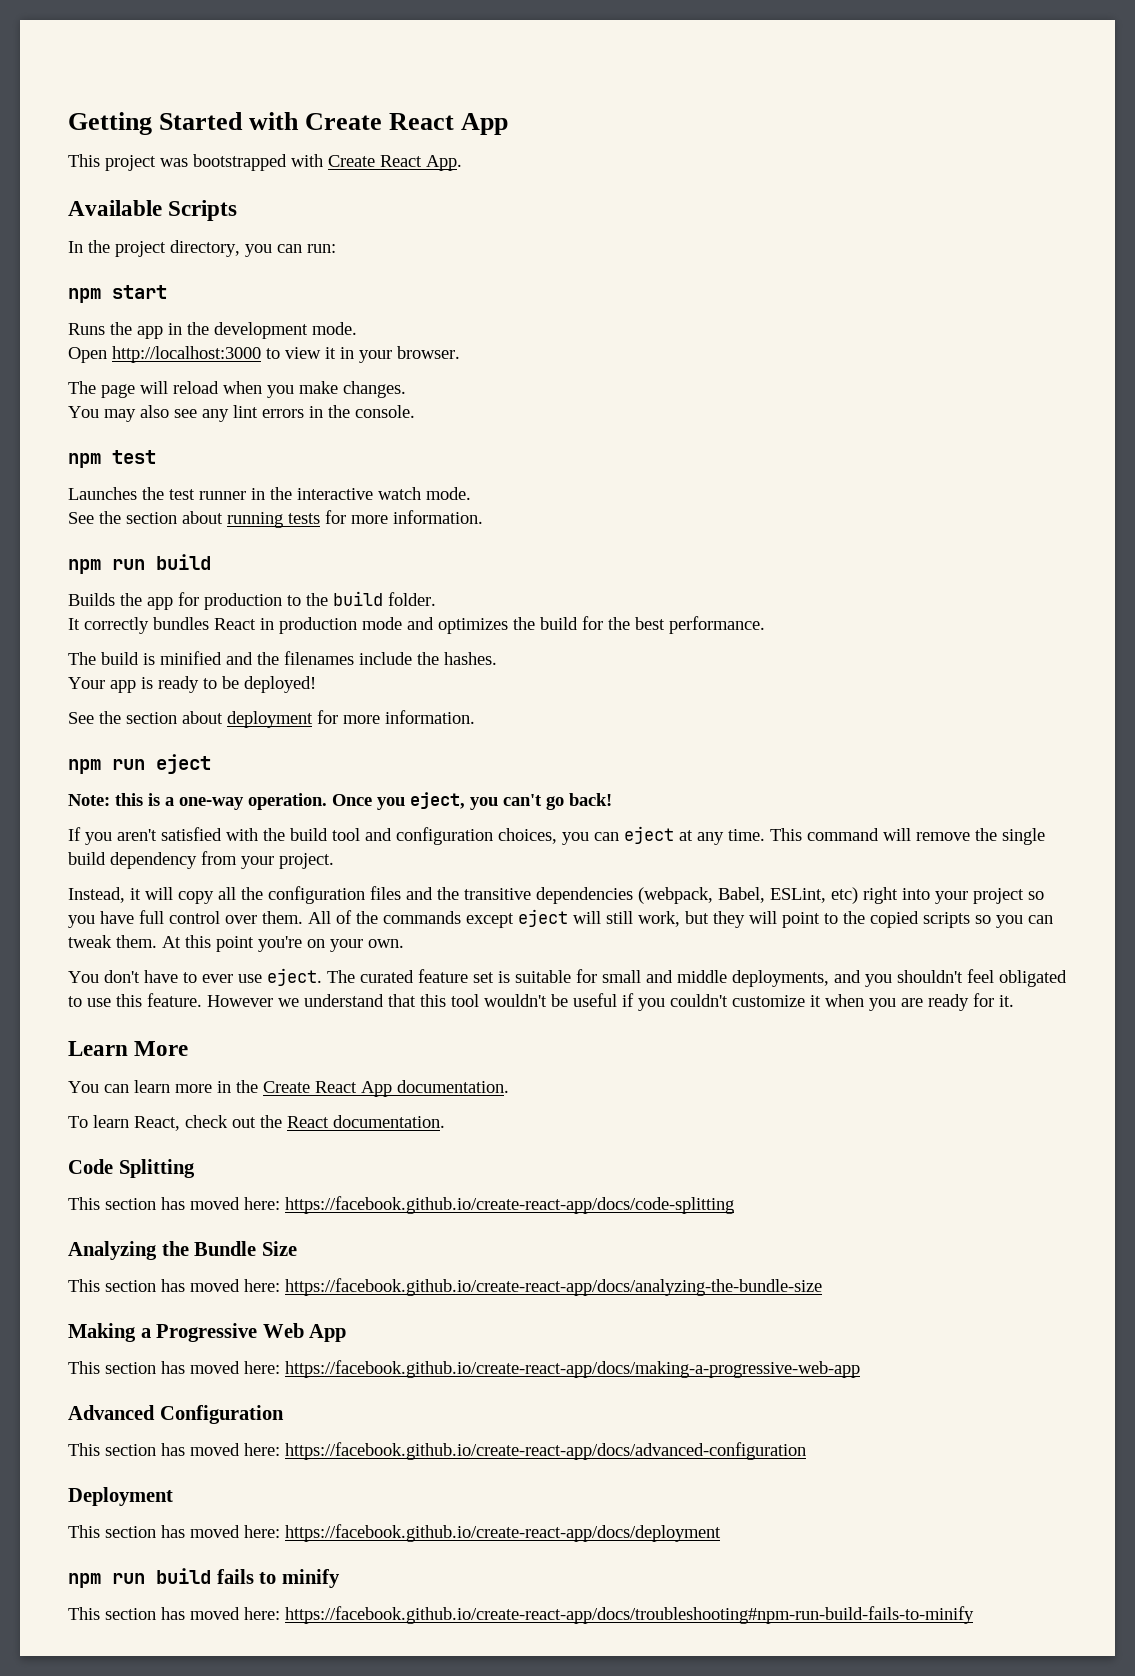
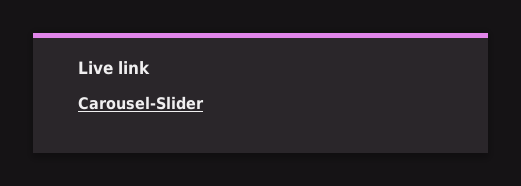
[68,112,509,135] [68,154,462,171] [68,200,238,221] [68,240,336,257] [68,285,167,303] [68,322,357,339] [68,346,460,363] [68,381,406,398] [68,405,415,422] [68,450,156,468] [68,487,471,500] [68,510,483,528] [68,554,211,574] [68,591,436,610] [68,616,765,634] [68,651,497,665] [68,676,316,693] [68,710,475,728] [68,754,211,774] [68,792,612,810] [68,826,1045,845] [68,851,334,869] [68,886,1044,904] [68,909,1053,928] [68,935,404,952] [68,968,1067,987] [68,993,1014,1011] [68,1041,189,1056] [68,1080,509,1097] [68,1115,445,1131] [68,1159,195,1178] [68,1196,734,1214] [68,1241,297,1260] [68,1278,822,1296] [68,1323,347,1342] [68,1360,860,1378] [68,1405,284,1424] [68,1442,806,1460] [68,1487,173,1506] [68,1524,721,1542] [68,1568,340,1588] [68,1606,974,1624] Getting Started with Create React App // This project was bootstrapped with Create React App. // Available Scripts // In the project directory, you can run: // npm start // Runs the app in the development mode. // Open http://localhost:3000 to view it in your browser. // The page will reload when you make changes. // You may also see any lint errors in the console. // npm test // Launches the test runner in the interactive watch mode. // See the section about running tests for more information. // npm run build // Builds the app for production to the build folder. // It correctly bundles React in production mode and optimizes the build for the best performance. // The build is minified and the filenames include the hashes. // Your app is ready to be deployed! // See the section about deployment for more information. // npm run eject // Note: this is a one-way operation. Once you eject, you can't go back! // If you aren't satisfied with the build tool and configuration choices, you can eject at any time. This command will remove the single build dependency from your project. // Instead, it will copy all the configuration files and the transitive dependencies (webpack, Babel, ESLint, etc) right into your project so you have full control over them. All of the commands except eject will still work, but they will point to the copied scripts so you can tweak them. At this point you're on your own. // You don't have to ever use eject. The curated feature set is suitable for small and middle deployments, and you shouldn't feel obligated to use this feature. However we understand that this tool wouldn't be useful if you couldn't customize it when you are ready for it. // Learn More // You can learn more in the Create React App documentation. // To learn React, check out the React documentation. // Code Splitting // This section has moved here: https://facebook.github.io/create-react-app/docs/code-splitting // Analyzing the Bundle Size // This section has moved here: https://facebook.github.io/create-react-app/docs/analyzing-the-bundle-size // Making a Progressive Web App // This section has moved here: https://facebook.github.io/create-react-app/docs/making-a-progressive-web-app // Advanced Configuration // This section has moved here: https://facebook.github.io/create-react-app/docs/advanced-configuration // Deployment // This section has moved here: https://facebook.github.io/create-react-app/docs/deployment // npm run build fails to minify // This section has moved here: https://facebook.github.io/create-react-app/docs/troubleshooting#npm-run-build-fails-to-minify -> [78,61,150,75] [78,96,204,110] Live link // Carousel-Slider

